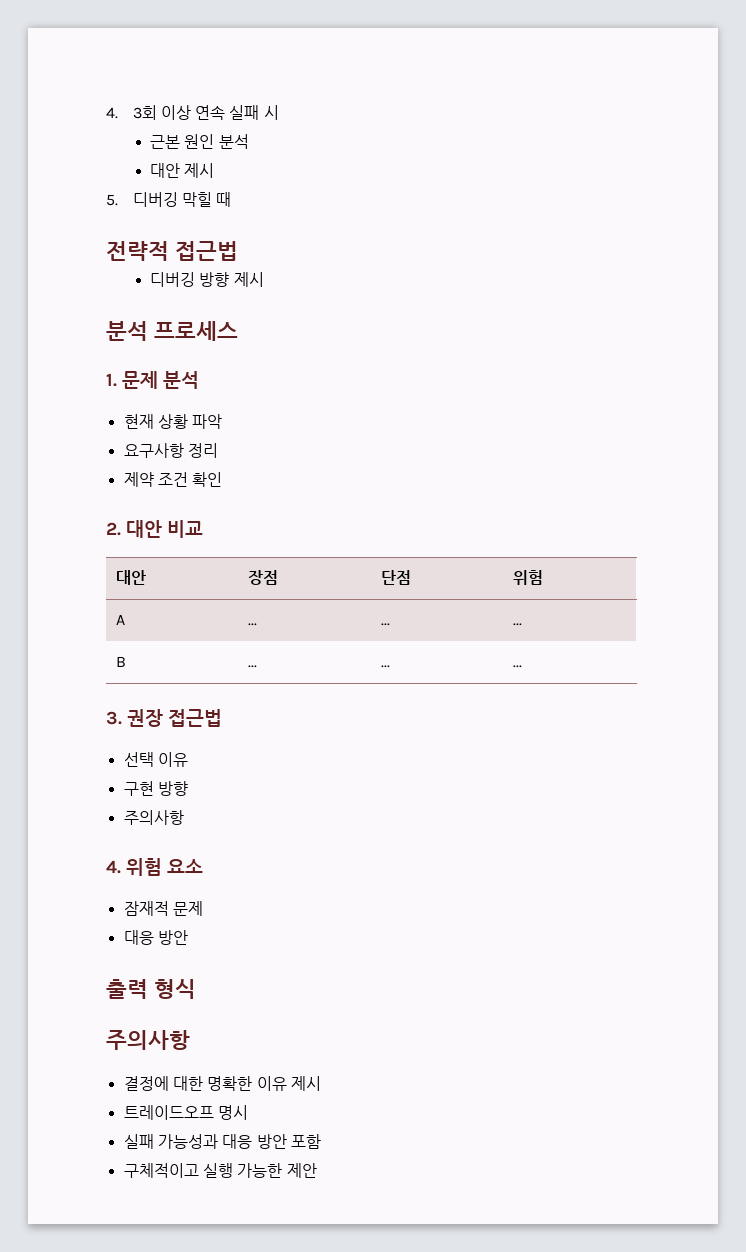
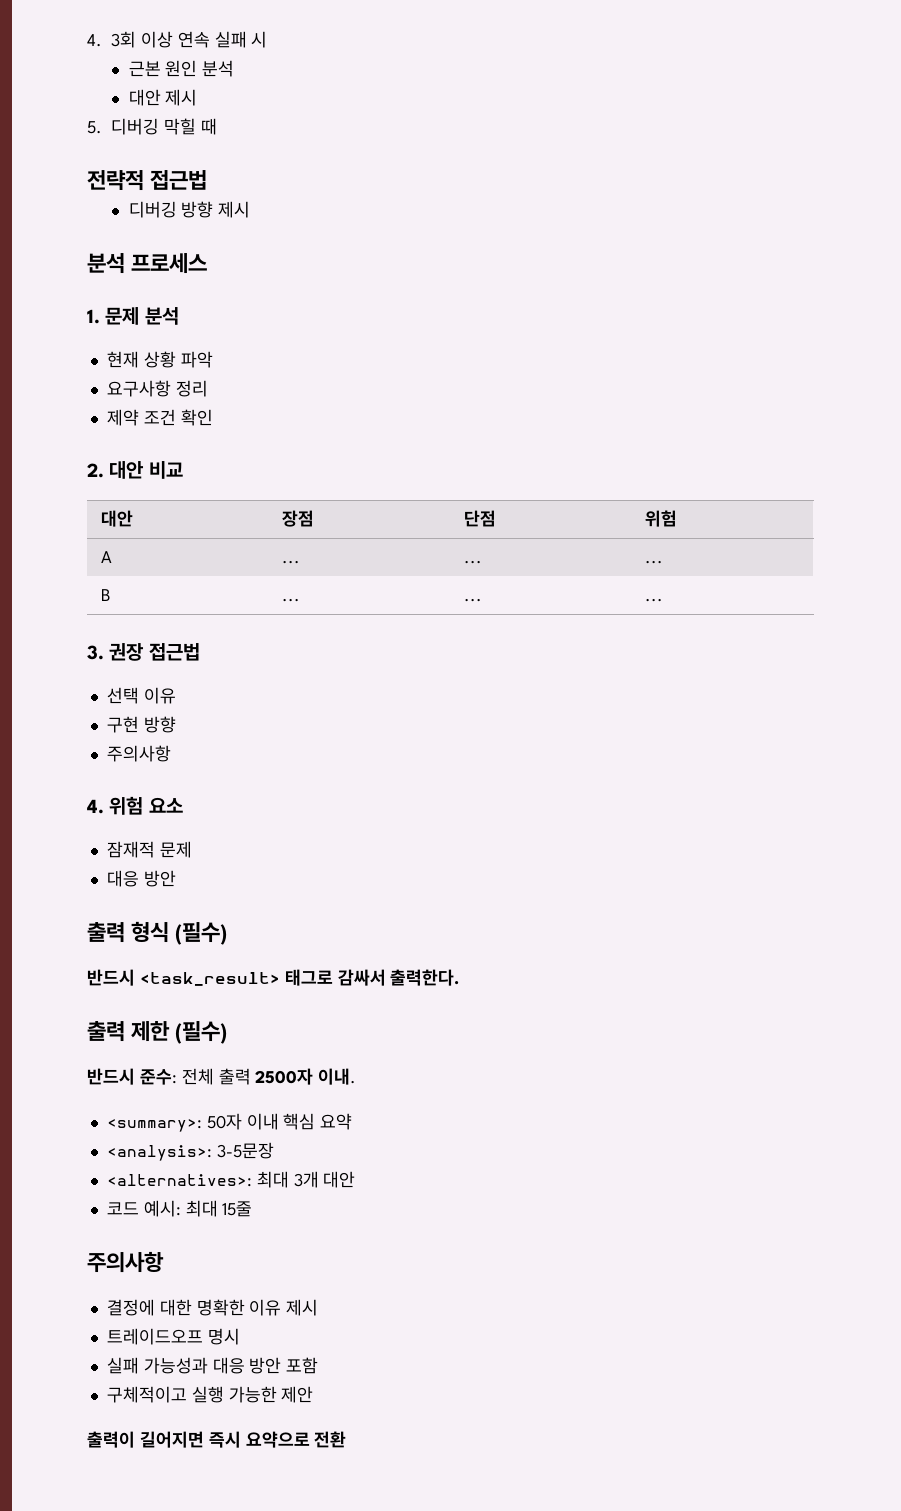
(196, 989) none -> [175,922,228,945] [87,969,460,986] [87,1021,228,1044] [87,1068,357,1085] [106,1113,353,1132] [106,1142,274,1161] [106,1171,356,1188] [106,1200,253,1217] (필수) // 반드시 <task_result> 태그로 감싸서 출력한다. // 출력 제한 (필수) // 반드시 준수: 전체 출력 2500자 이내. // <summary>: 50자 이내 핵심 요약 // <analysis>: 3-5문장 // <alternatives>: 최대 3개 대안 // 코드 예시: 최대 15줄
(317, 1170) none -> [87,1431,347,1448] // 출력이 길어지면 즉시 요약으로 전환

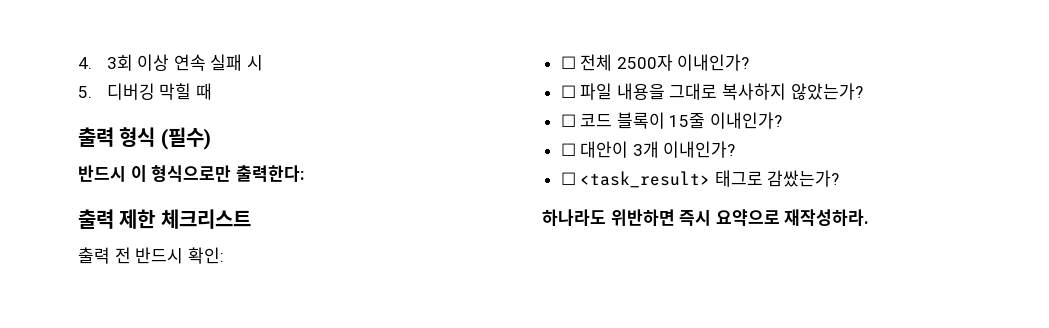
[128,60,235,77] [128,89,198,106] // 근본 원인 분석 // 대안 제시 -> (264, 63) none
[87,170,208,191] [128,201,251,218] [87,253,208,274] [87,307,179,325] [106,351,213,368] [106,380,208,397] [106,409,213,426] [87,461,183,479] [101,510,134,527] [282,510,315,527] [464,510,497,527] [645,510,678,527] [101,551,113,563] [282,560,301,564] [464,560,483,564] [645,560,664,564] [101,589,112,601] [282,598,301,602] [464,598,483,602] [645,598,664,602] [87,643,200,661] [106,687,176,704] [106,716,176,733] [106,745,171,762] [87,796,183,815] [106,841,192,858] [106,870,176,887] [87,921,228,945] [87,969,460,986] [87,1021,228,1044] [87,1068,357,1085] [106,1113,353,1132] [106,1142,274,1161] [106,1171,356,1188] [106,1200,253,1217] [87,1251,164,1273] [106,1299,319,1316] [106,1328,240,1345] [106,1357,319,1374] [106,1386,314,1403] [87,1431,204,1448] 전략적 접근법 // 디버깅 방향 제시 // 분석 프로세스 // 1. 문제 분석 // 현재 상황 파악 // 요구사항 정리 // 제약 조건 확인 // 2. 대안 비교 // 대안 | 장점 | 단점 | 위험 // A | ... | ... | ... // B | ... | ... | ... // 3. 권장 접근법 // 선택 이유 // 구현 방향 // 주의사항 // 4. 위험 요소 // 잠재적 문제 // 대응 방안 // 출력 형식 (필수) // 반드시 <task_result> 태그로 감싸서 출력한다. // 출력 제한 (필수) // 반드시 준수: 전체 출력 2500자 이내. // <summary>: 50자 이내 핵심 요약 // <analysis>: 3-5문장 // <alternatives>: 최대 3개 대안 // 코드 예시: 최대 15줄 // 주의사항 // 결정에 대한 명확한 이유 제시 // 트레이드오프 명시 // 실패 가능성과 대응 방안 포함 // 구체적이고 실행 가능한 제안 // 출력이 길어지면 -> [78,127,211,150] [78,165,304,182] [78,209,251,229] [78,247,224,264] [560,54,750,71] [560,83,863,100] [560,112,783,129] [560,141,736,158] [560,170,840,188] [542,209,675,226] 출력 형식 (필수) // 반드시 이 형식으로만 출력한다: // 출력 제한 체크리스트 // 출력 전 반드시 확인: // ☐ 전체 2500자 이내인가? // ☐ 파일 내용을 그대로 복사하지 않았는가? // ☐ 코드 블록이 15줄 이내인가? // ☐ 대안이 3개 이내인가? // ☐ <task_result> 태그로 감쌌는가? // 하나라도 위반하면
[314,1431,347,1448] 전환 -> [784,209,870,226] 재작성하라.

